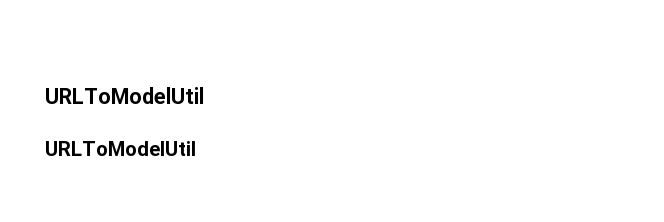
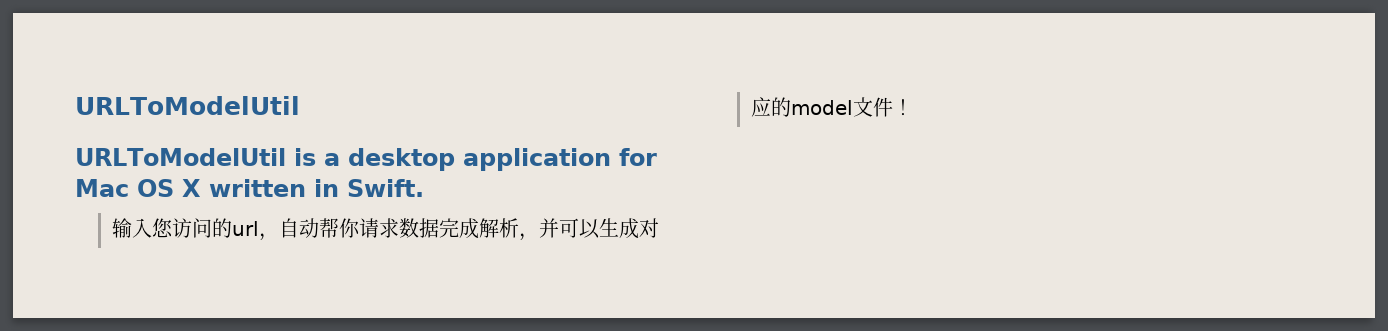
(196, 148) none -> [293,148,657,171] [75,179,424,197] [111,218,659,241] [750,97,913,117] is a desktop application for Mac OS X written in Swift. // 输入您访问的url，自动帮你请求数据完成解析，并可以生成对应的model文件！

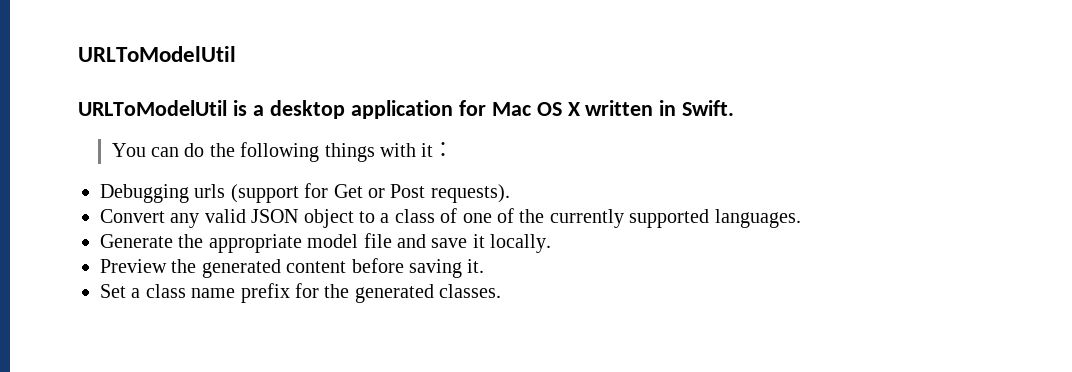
[111,218,659,241] [750,97,913,117] 输入您访问的url，自动帮你请求数据完成解析，并可以生成对应的model文件！ -> [111,142,454,162] [100,183,510,203] [100,208,801,228] [100,233,552,253] [100,258,485,278] [100,283,502,303] You can do the following things with it： // Debugging urls (support for Get or Post requests). // Convert any valid JSON object to a class of one of the currently supported languages. // Generate the appropriate model file and save it locally. // Preview the generated content before saving it. // Set a class name prefix for the generated classes.

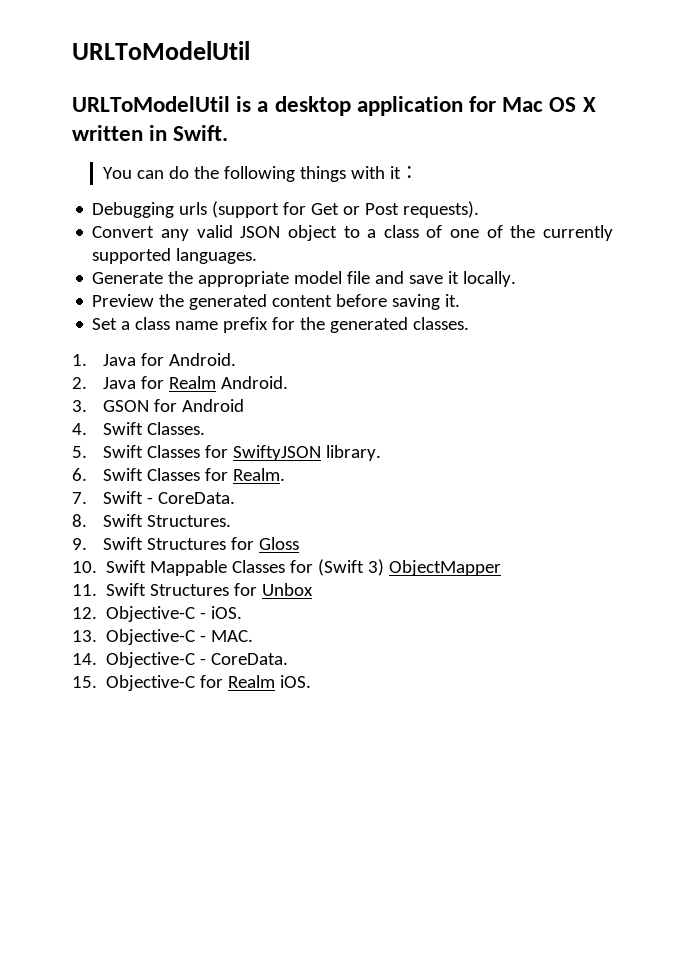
(502, 291) none -> [72,353,236,366] [72,376,288,389] [72,399,244,412] [72,422,205,435] [72,445,381,461] [72,468,285,481] [72,491,235,504] [72,514,231,527] [72,537,299,550] [72,559,502,576] [72,583,314,596] [72,606,243,622] [72,629,254,645] [72,652,289,668] [72,675,312,691] // 1. Java for Android. // 2. Java for Realm Android. // 3. GSON for Android // 4. Swift Classes. // 5. Swift Classes for SwiftyJSON library. // 6. Swift Classes for Realm. // 7. Swift - CoreData. // 8. Swift Structures. // 9. Swift Structures for Gloss // 10. Swift Mappable Classes for (Swift 3) ObjectMapper // 11. Swift Structures for Unbox // 12. Objective-C - iOS. // 13. Objective-C - MAC. // 14. Objective-C - CoreData. // 15. Objective-C for Realm iOS.

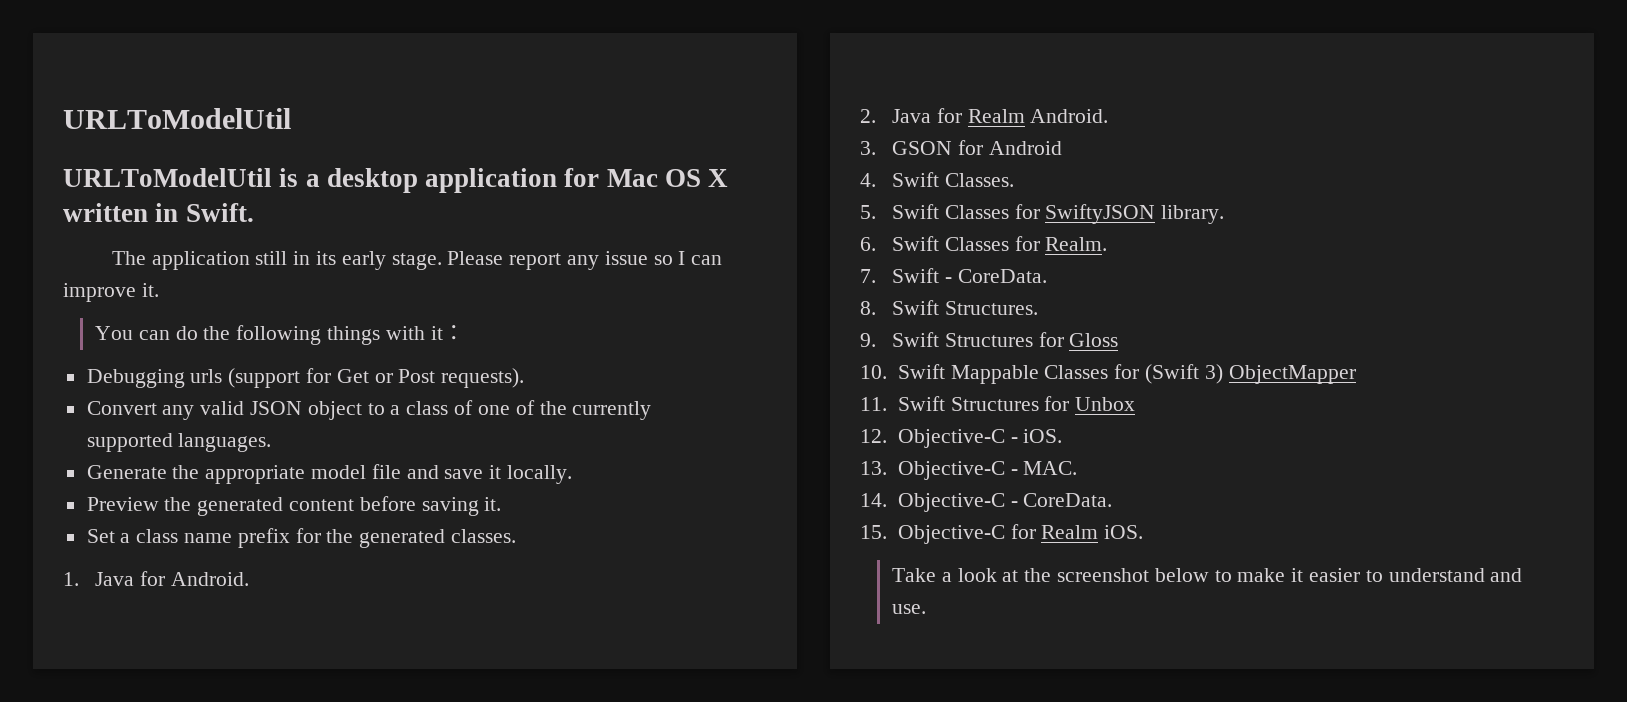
(229, 133) none -> [111,251,723,270] [63,283,159,302] // The application still in its early stage. Please report any issue so I can improve it.
(312, 681) none -> [891,568,1523,582] [891,604,926,614] // Take a look at the screenshot below to make it easier to understand and use.

